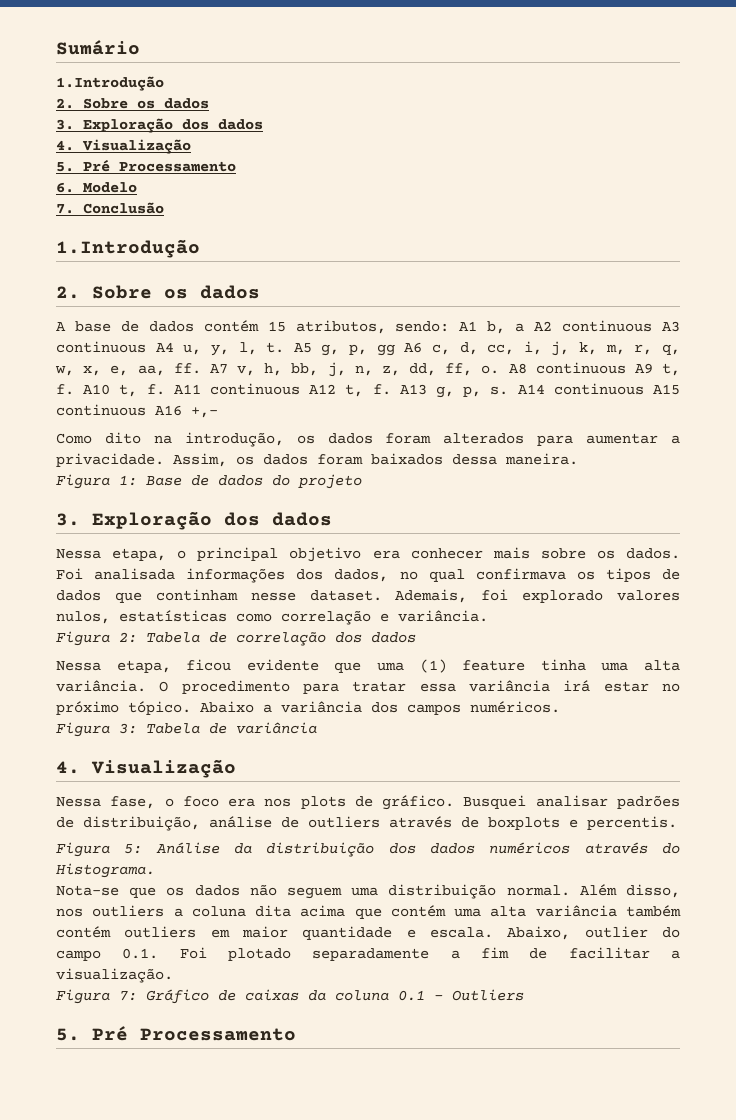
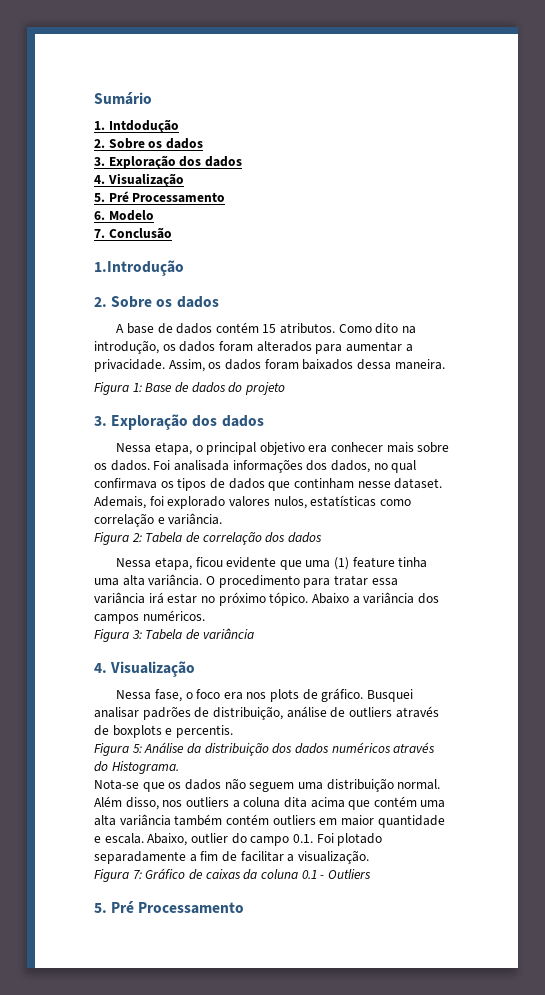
[56,76,164,91] 1.Introdução -> [94,119,179,133] 1. Intdodução
[295,320,680,334] [56,341,681,356] [55,362,680,377] [56,383,680,398] [56,404,218,418] atributos, sendo: A1 b, a A2 continuous A3 continuous A4 u, y, l, t. A5 g, p, gg A6 c, d, cc, i, j, k, m, r, q, w, x, e, aa, ff. A7 v, h, bb, j, n, z, dd, ff, o. A8 continuous A9 t, f. A10 t, f. A11 continuous A12 t, f. A13 g, p, s. A14 continuous A15 continuous A16 +,- // -> [280,323,336,334] atributos.

